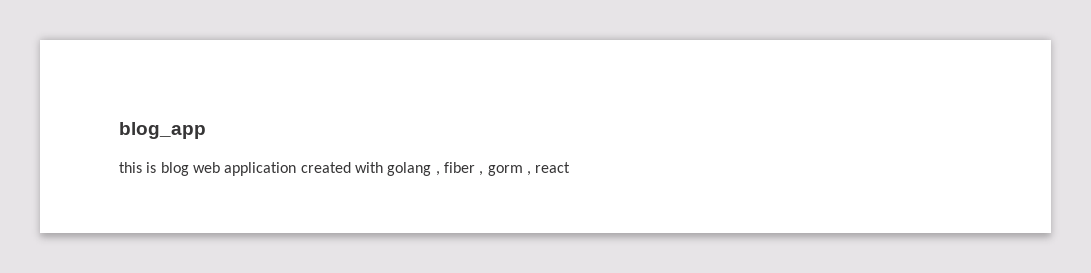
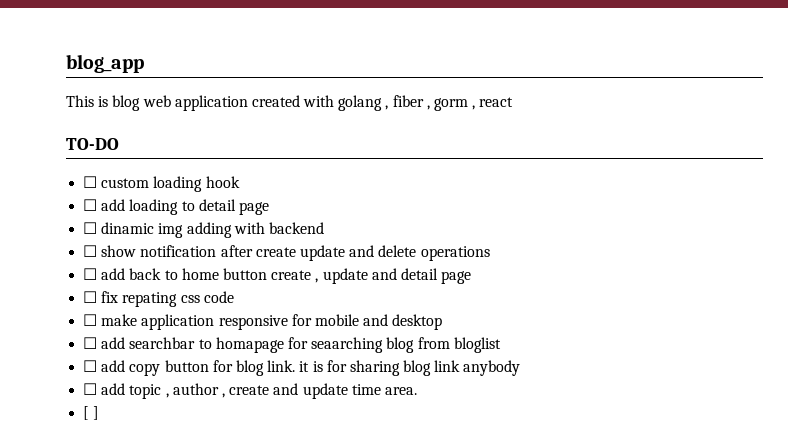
[119,162,142,173] this -> [66,95,94,107] This
(571, 167) none -> [66,138,119,150] [83,176,240,192] [83,199,269,215] [83,222,324,238] [83,245,490,261] [83,268,472,284] [83,291,234,307] [83,314,443,330] [83,337,501,353] [83,360,521,376] [83,383,417,399] [83,406,100,420] // TO-DO // ☐ custom loading hook // ☐ add loading to detail page // ☐ dinamic img adding with backend // ☐ show notification after create update and delete operations // ☐ add back to home button create , update and detail page // ☐ fix repating css code // ☐ make application responsive for mobile and desktop // ☐ add searchbar to homapage for seaarching blog from bloglist // ☐ add copy button for blog link. it is for sharing blog link anybody // ☐ add topic , author , create and update time area. // [ ]

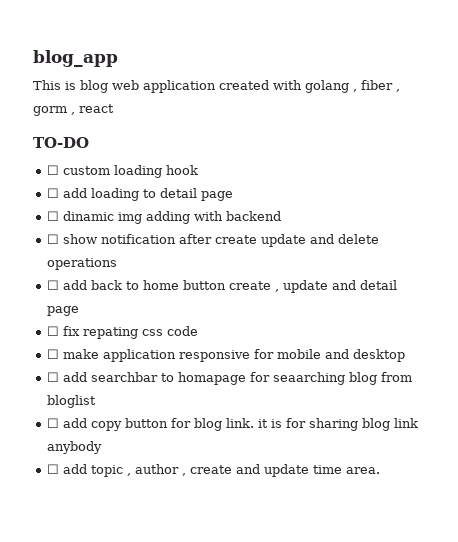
[83,406,100,420] // [ ] -> (381, 470) none

